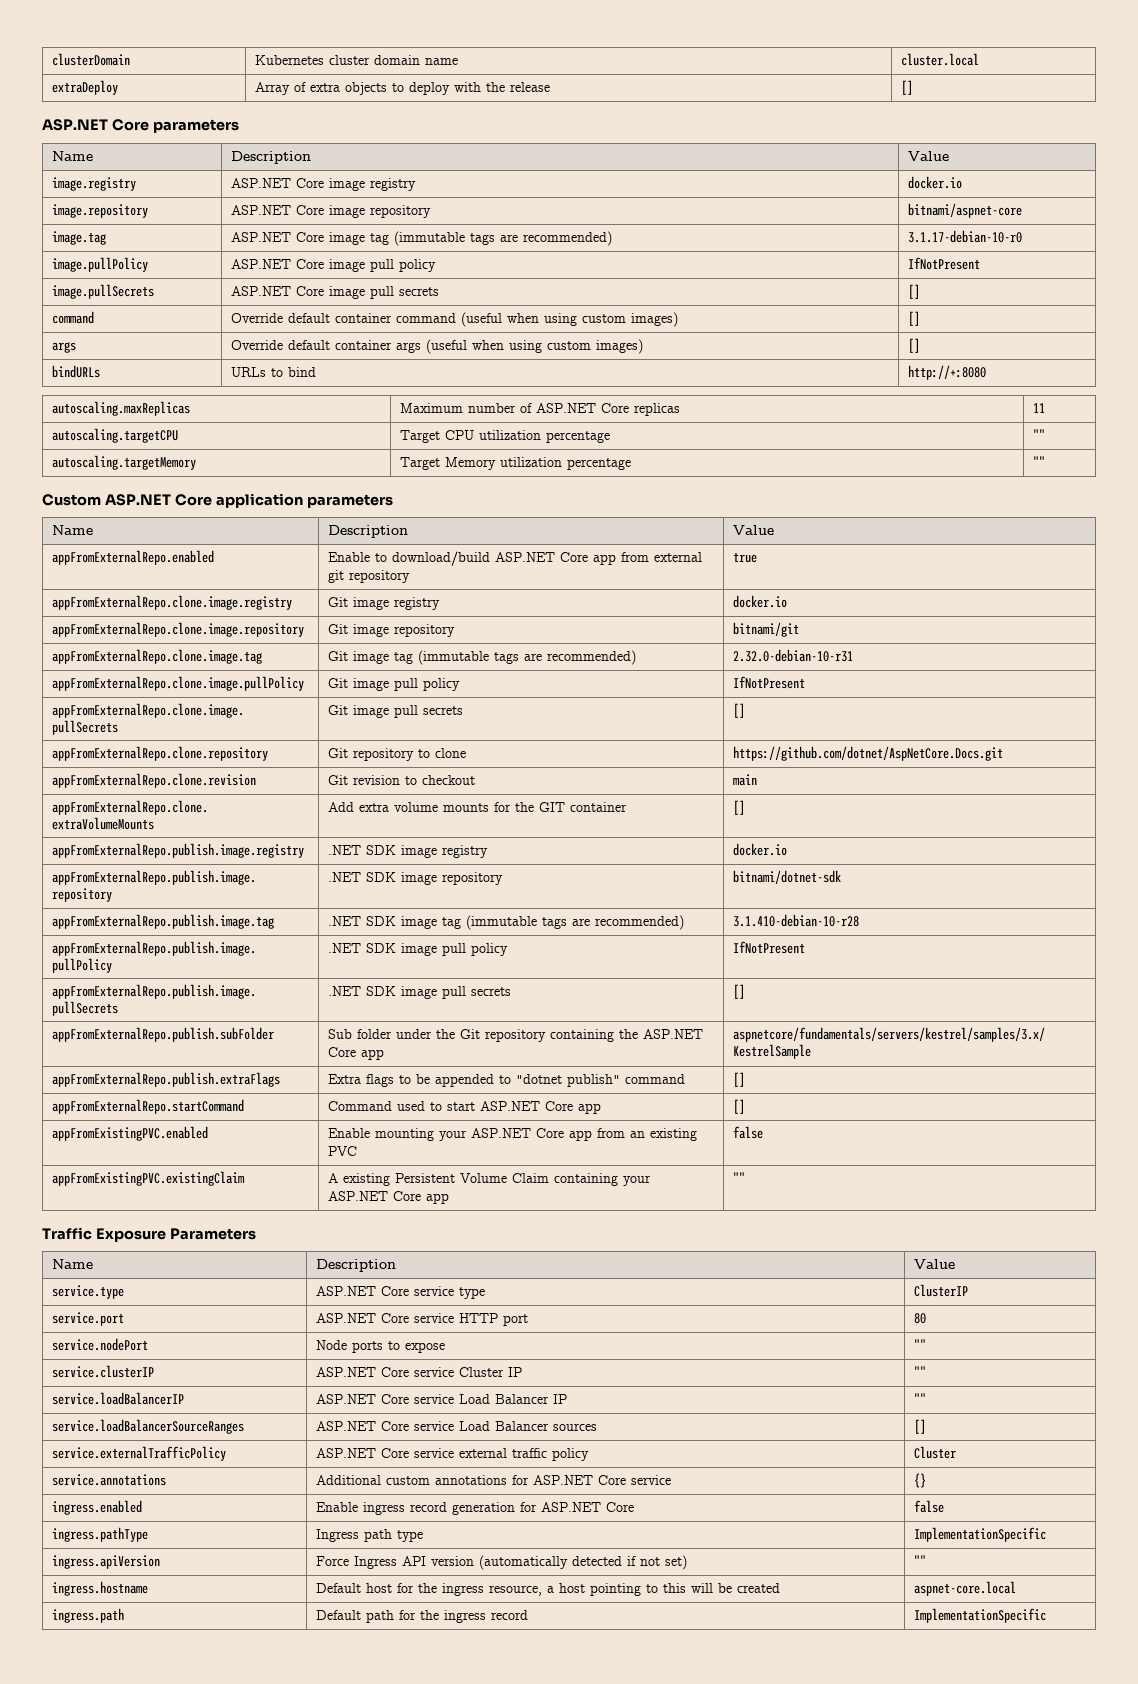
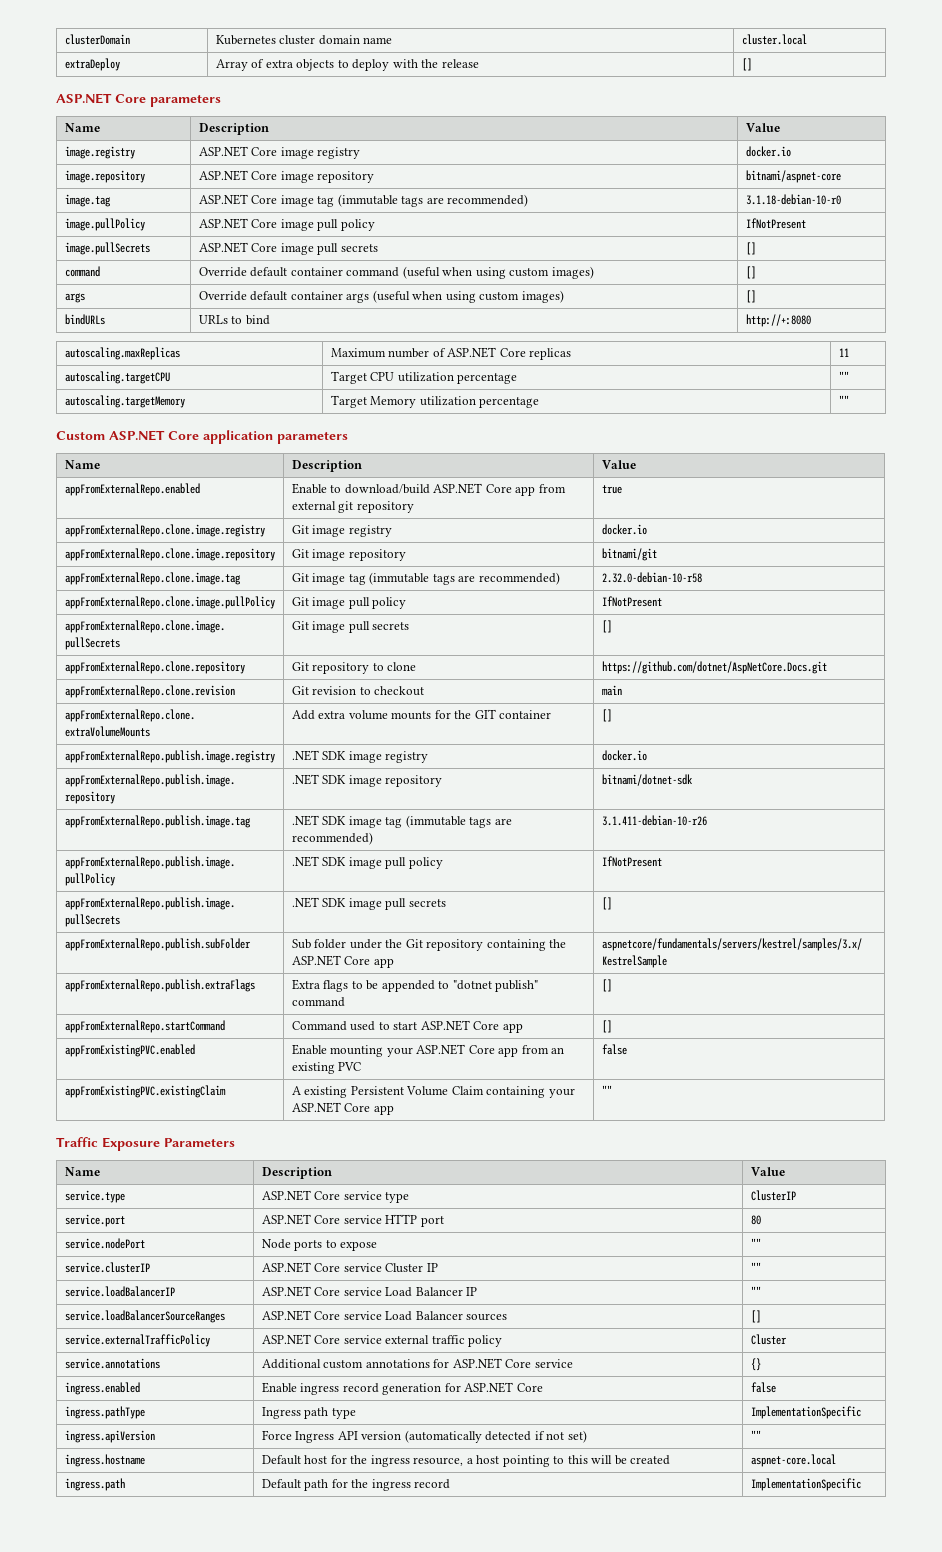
[908,230,1023,243] 3.1.17-debian-10-r0 -> [745,194,841,205] 3.1.18-debian-10-r0
[733,649,854,662] 2.32.0-debian-10-r31 -> [601,572,702,583] 2.32.0-debian-10-r58
[733,914,860,927] 3.1.410-debian-10-r28 -> [601,815,707,826] 3.1.411-debian-10-r26

